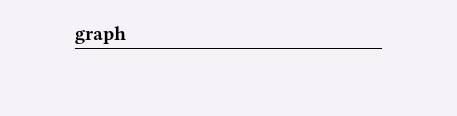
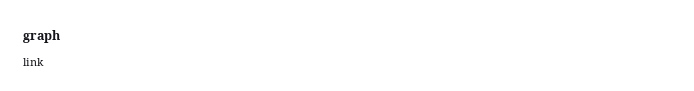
(126, 35) none -> [23,58,44,66] // link

